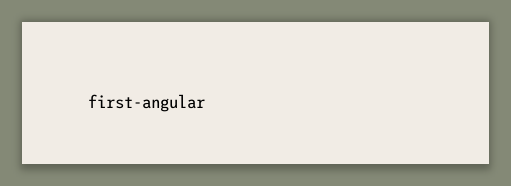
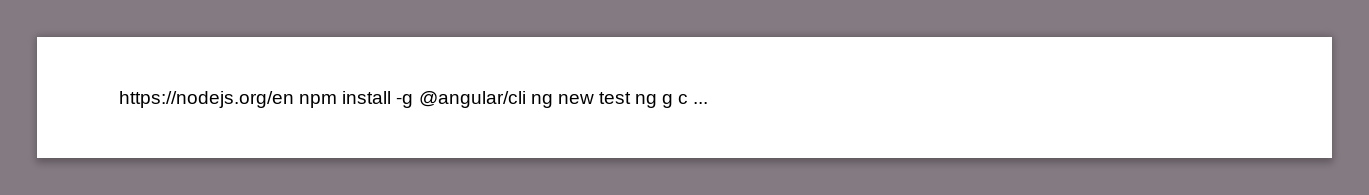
[88,94,205,112] first-angular -> [119,91,709,108] https://nodejs.org/en npm install -g @angular/cli ng new test ng g c ...

